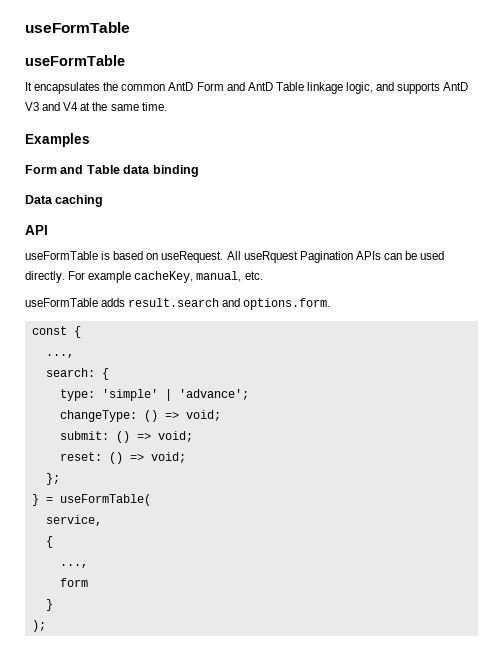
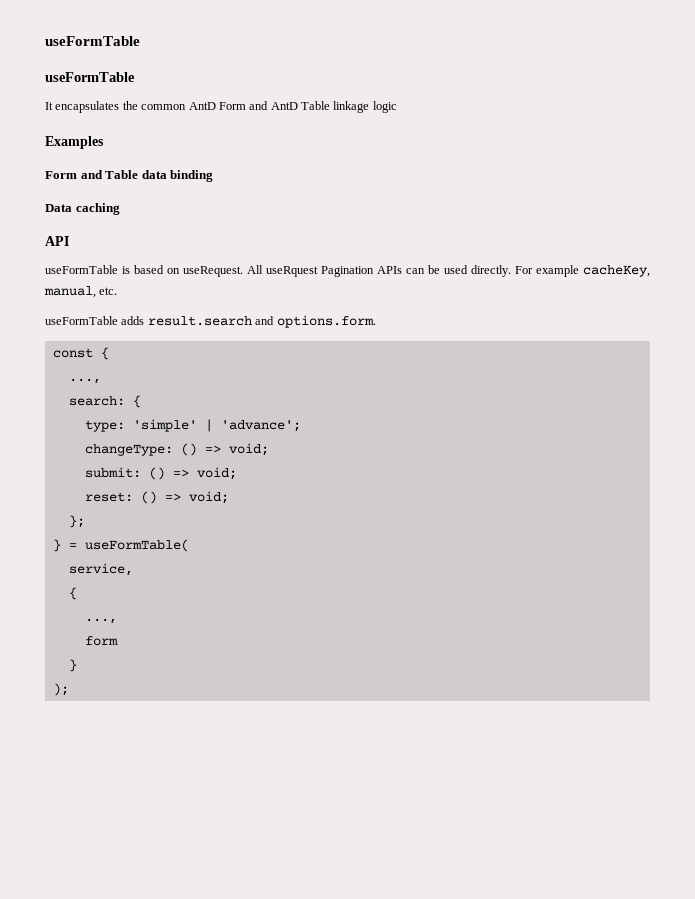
[346,82,469,94] [25,102,167,111] logic, and supports AntD V3 and V4 at the same time. -> [372,101,397,113] logic

